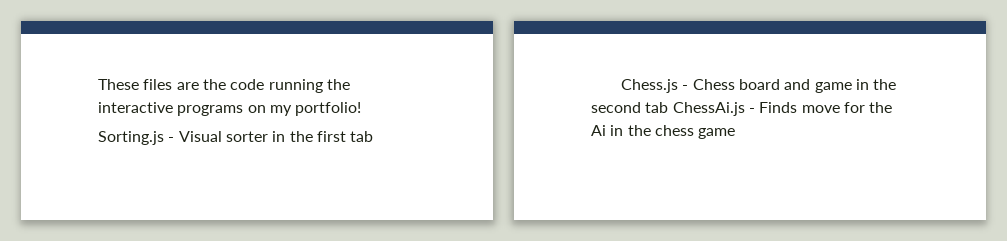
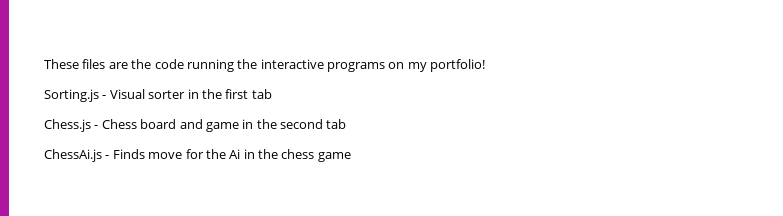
(669, 107) none -> (347, 124) //

